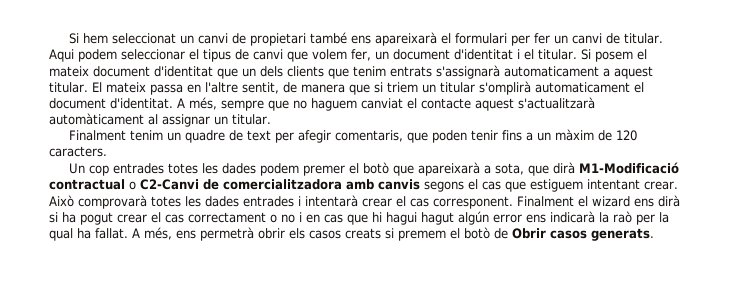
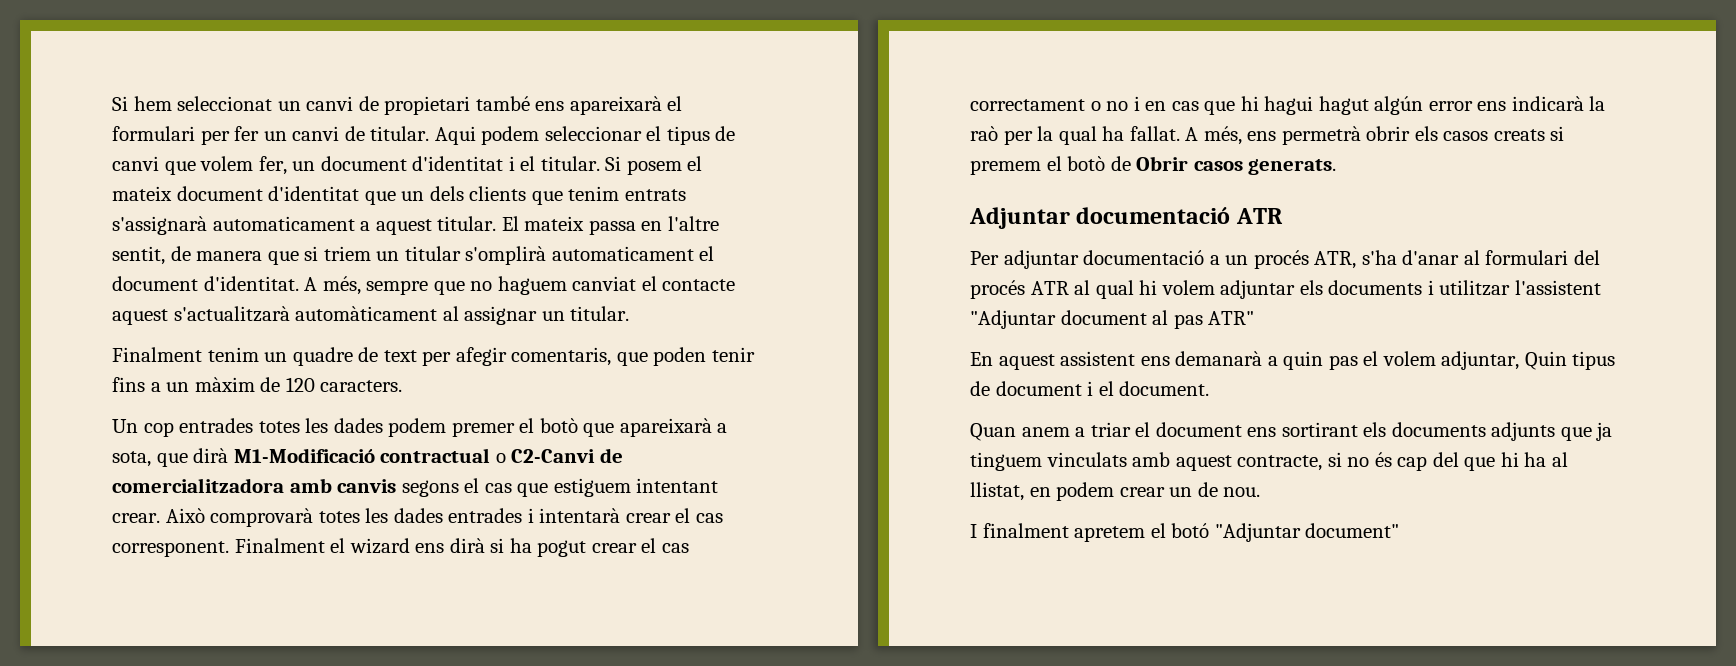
(654, 234) none -> [969,207,1283,229] [970,250,1600,269] [970,280,1601,299] [970,310,1255,329] [970,351,1616,370] [970,381,1210,396] [970,422,1613,441] [970,452,1568,471] [970,482,1261,501] [970,523,1400,542] // Adjuntar documentació ATR // Per adjuntar documentació a un procés ATR, s'ha d'anar al formulari del procés ATR al qual hi volem adjuntar els documents i utilitzar l'assistent "Adjuntar document al pas ATR" // En aquest assistent ens demanarà a quin pas el volem adjuntar, Quin tipus de document i el document. // Quan anem a triar el document ens sortirant els documents adjunts que ja tinguem vinculats amb aquest contracte, si no és cap del que hi ha al llistat, en podem crear un de nou. // I finalment apretem el botó "Adjuntar document"

